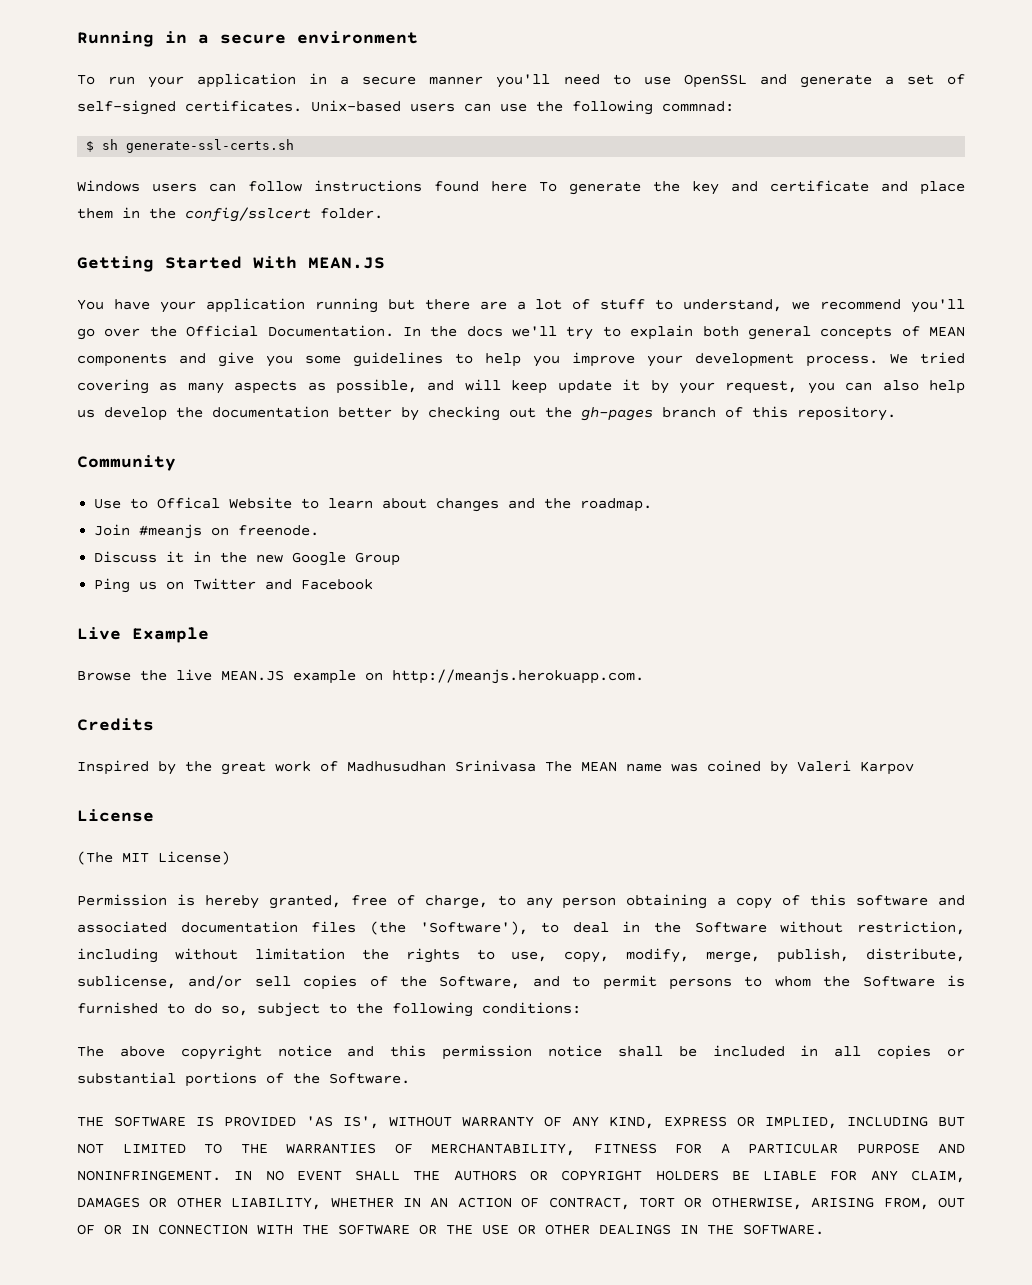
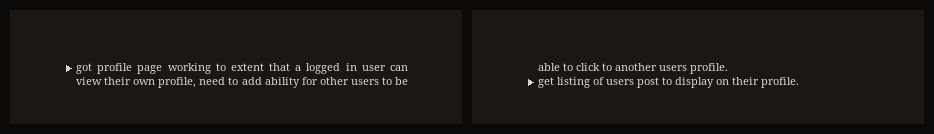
[77,31,418,47] [77,73,965,88] [77,100,734,115] [86,139,295,153] [77,180,965,195] [77,207,383,222] [77,256,385,272] [77,298,965,313] [77,325,965,340] [77,352,965,367] [77,379,965,394] [77,406,896,421] [77,455,176,471] [94,497,653,512] [94,524,320,539] [94,551,401,566] [94,578,374,593] [77,627,209,643] [77,669,644,684] [77,718,154,731] [77,760,914,775] [77,809,154,822] [77,851,230,865] [77,894,965,909] [77,921,965,935] [77,948,965,963] [77,975,965,990] [77,1002,581,1017] [77,1045,966,1060] [77,1072,410,1087] [77,1116,965,1129] [77,1143,965,1156] [77,1170,966,1183] [77,1197,965,1210] [77,1224,824,1235] Running in a secure environment // To run your application in a secure manner you'll need to use OpenSSL and generate a set of self-signed certificates. Unix-based users can use the following commnad: // $ sh generate-ssl-certs.sh // Windows users can follow instructions found here To generate the key and certificate and place them in the config/sslcert folder. // Getting Started With MEAN.JS // You have your application running but there are a lot of stuff to understand, we recommend you'll go over the Official Documentation. In the docs we'll try to explain both general concepts of MEAN components and give you some guidelines to help you improve your development process. We tried covering as many aspects as possible, and will keep update it by your request, you can also help us develop the documentation better by checking out the gh-pages branch of this repository. // Community // Use to Offical Website to learn about changes and the roadmap. // Join #meanjs on freenode. // Discuss it in the new Google Group // Ping us on Twitter and Facebook // Live Example // Browse the live MEAN.JS example on http://meanjs.herokuapp.com. // Credits // Inspired by the great work of Madhusudhan Srinivasa The MEAN name was coined by Valeri Karpov // License // (The MIT License) // Permission is hereby granted, free of charge, to any person obtaining a copy of this software and associated documentation files (the 'Software'), to deal in the Software without restriction, including without limitation the rights to use, copy, modify, merge, publish, distribute, sublicense, and/or sell copies of the Software, and to permit persons to whom the Software is furnished to do so, subject to the following conditions: // The above copyright notice and this permission notice shall be included in all copies or substantial portions of the Software. // THE SOFTWARE IS PROVIDED 'AS IS', WITHOUT WARRANTY OF ANY KIND, EXPRESS OR IMPLIED, INCLUDING BUT NOT LIMITED TO THE WARRANTIES OF MERCHANTABILITY, FITNESS FOR A PARTICULAR PURPOSE AND NONINFRINGEMENT. IN NO EVENT SHALL THE AUTHORS OR COPYRIGHT HOLDERS BE LIABLE FOR ANY CLAIM, DAMAGES OR OTHER LIABILITY, WHETHER IN AN ACTION OF CONTRACT, TORT OR OTHERWISE, ARISING FROM, OUT OF OR IN CONNECTION WITH THE SOFTWARE OR THE USE OR OTHER DEALINGS IN THE SOFTWARE. -> [76,63,408,74] [76,77,408,88] [538,63,729,74] [538,77,800,88] got profile page working to extent that a logged in user can view their own profile, need to add ability for other users to be able to click to another users profile. // get listing of users post to display on their profile.

